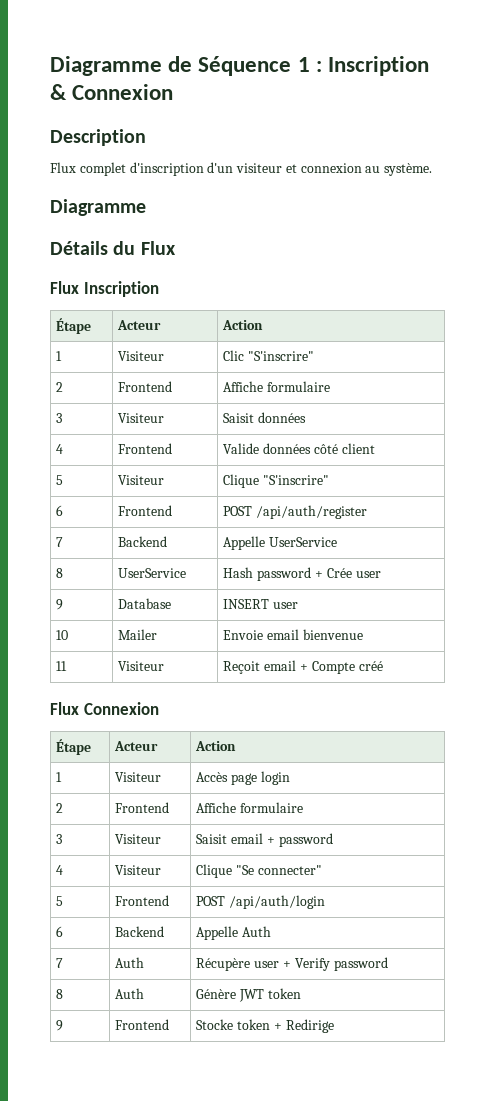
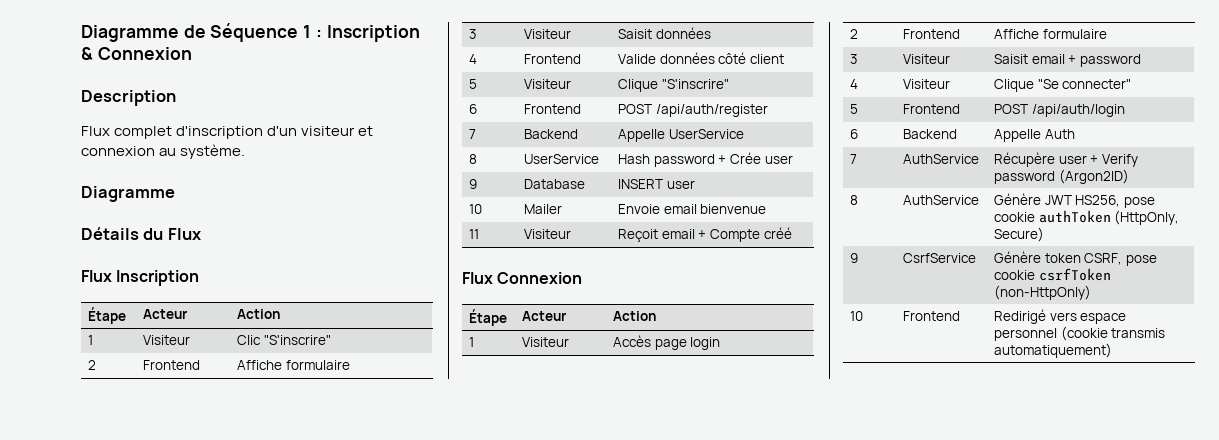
[115,957,145,968] Auth -> [903,154,980,164] AuthService
[56,989,64,999] [115,988,145,999] // 8 | Auth -> [1058,169,1129,184] [850,195,859,205] [903,195,980,205] (Argon2ID) // 8 | AuthService
[267,988,301,999] [56,1020,64,1031] [115,1019,170,1030] [196,1019,334,1033] token // 9 | Frontend | Stocke token + Redirige -> [1075,195,1156,208] [994,210,1180,225] [994,227,1045,242] [850,253,859,263] [903,253,977,263] [994,251,1158,266] [994,268,1111,281] [994,285,1092,300] [850,311,864,321] [903,311,961,321] [994,309,1127,324] [994,326,1166,341] [994,343,1113,358] HS256, pose cookie authToken (HttpOnly, Secure) // 9 | CsrfService | Génère token CSRF, pose cookie csrfToken (non-HttpOnly) // 10 | Frontend | Redirigé vers espace personnel (cookie transmis automatiquement)

